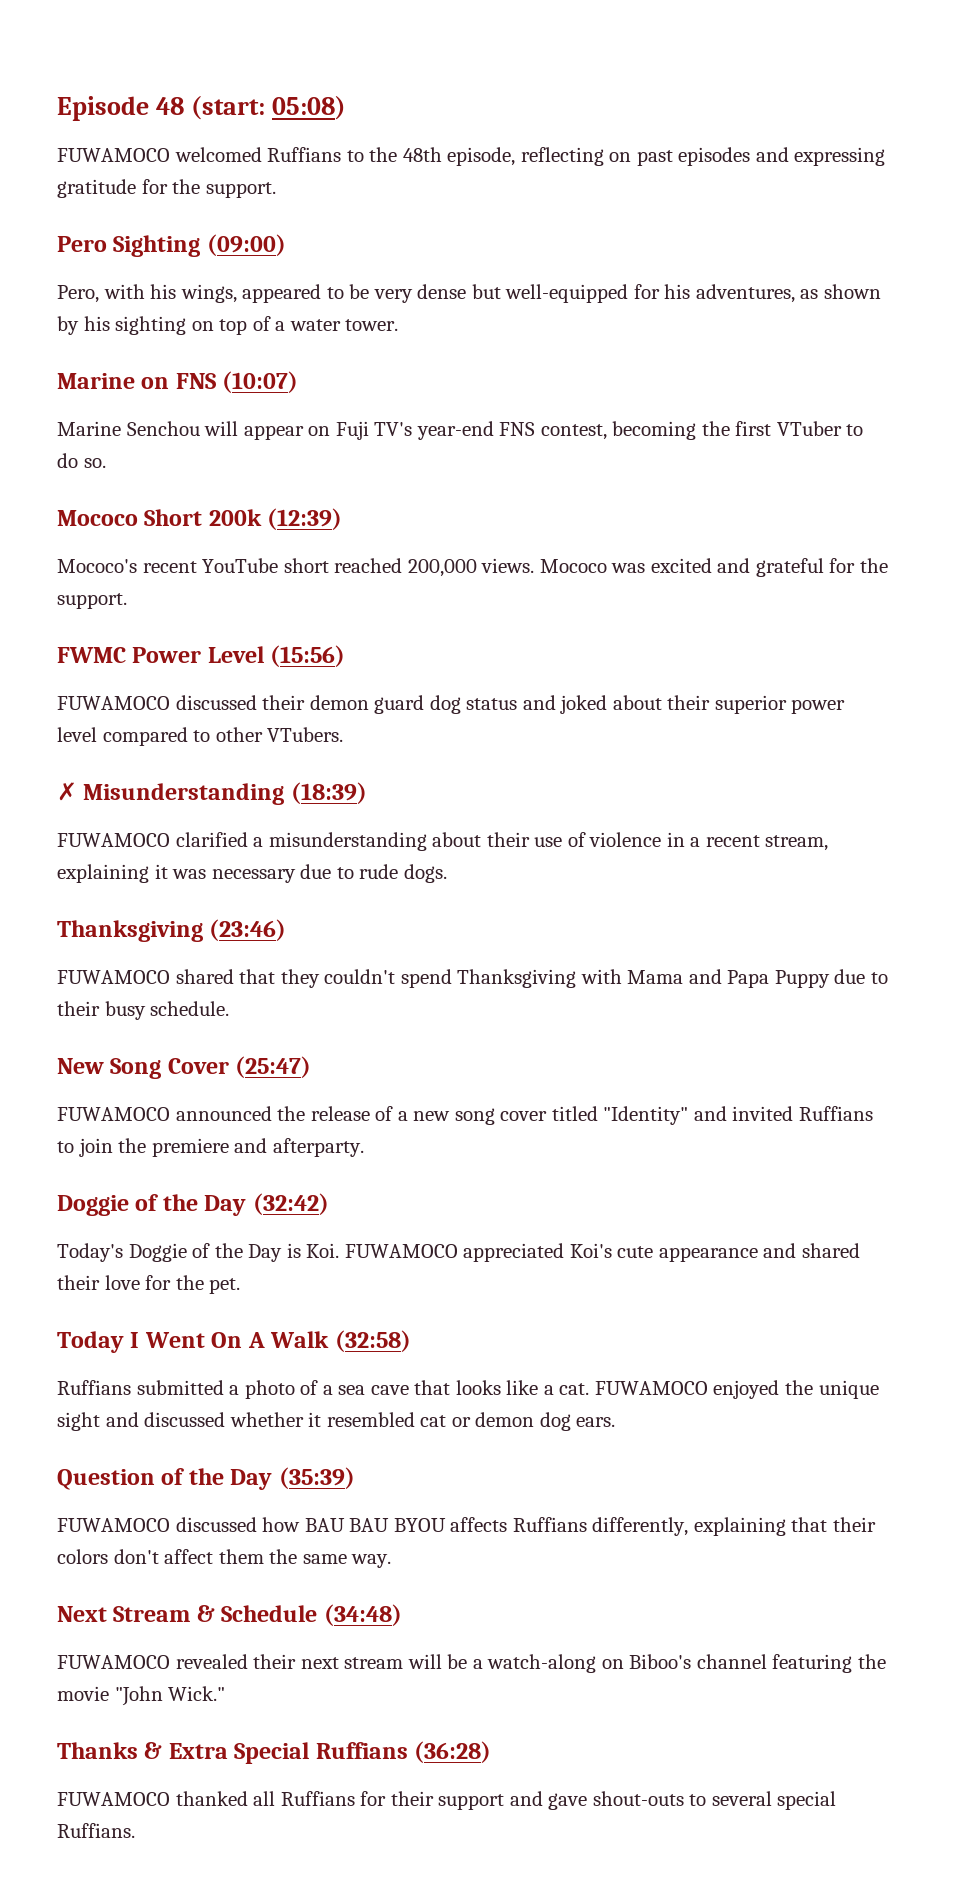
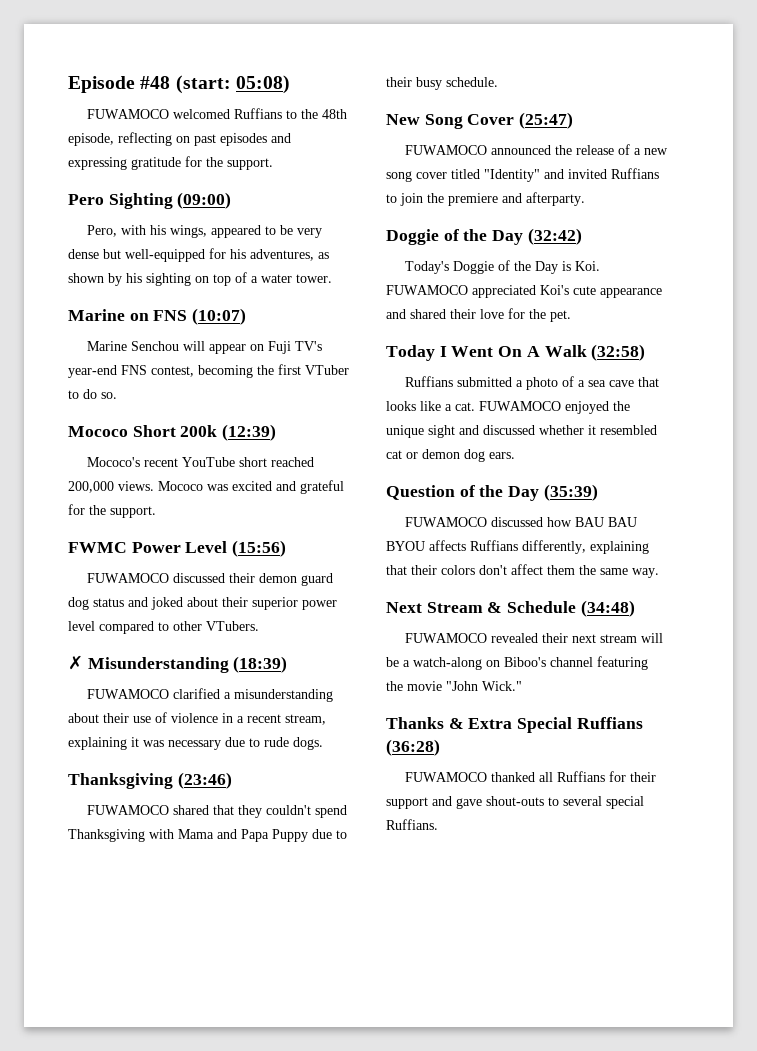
[156,97,185,115] 48 -> [140,76,171,89] #48

